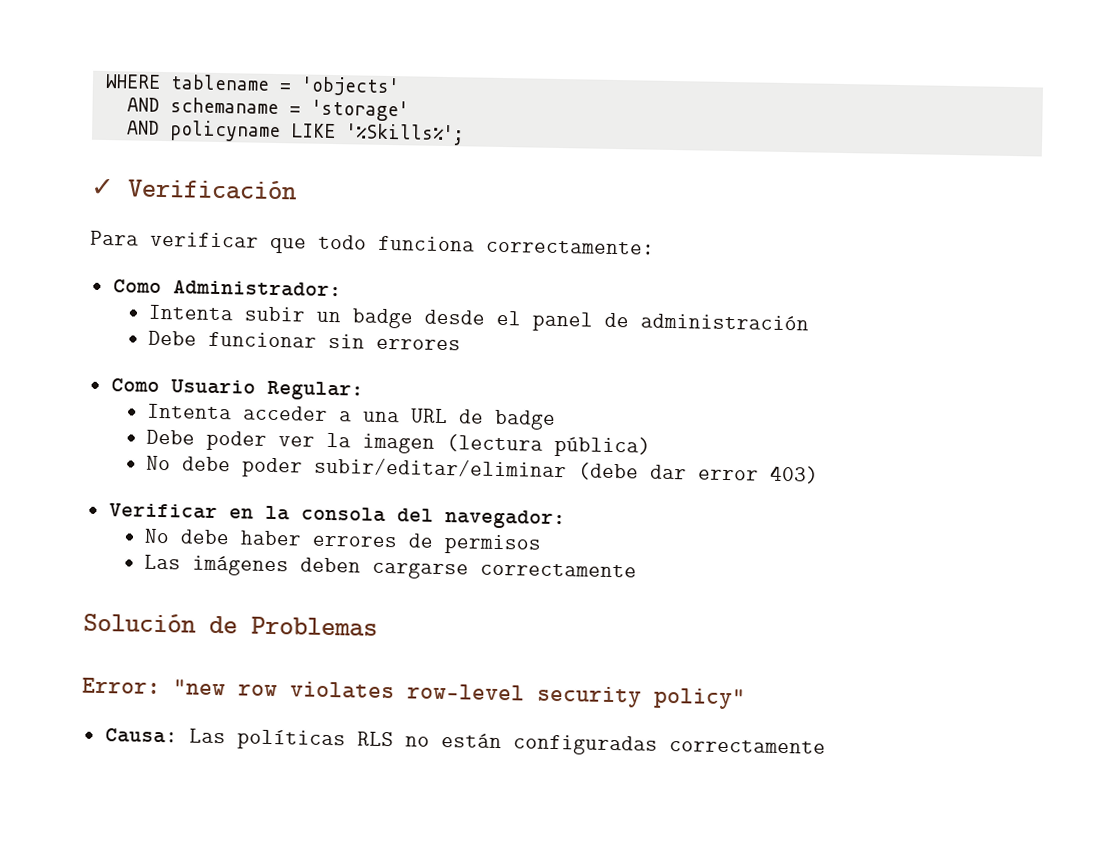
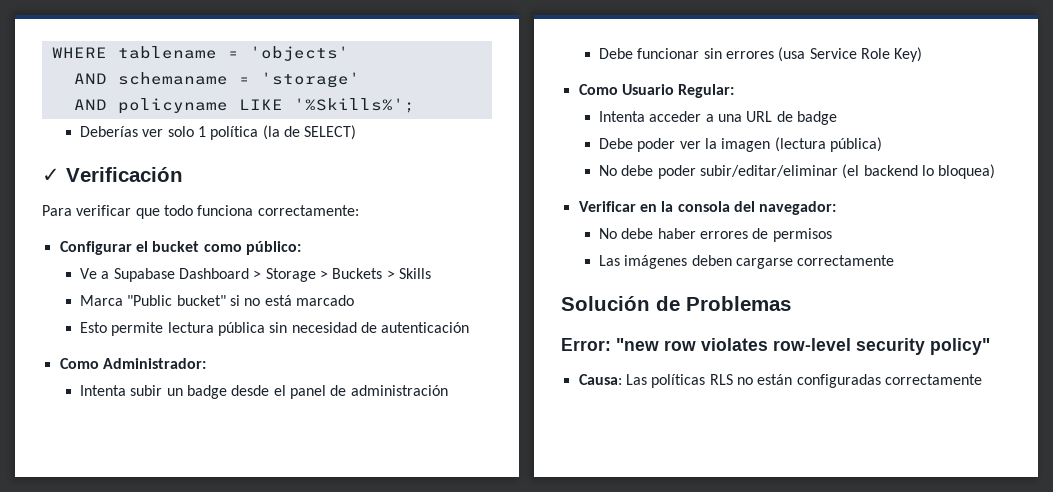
(465, 134) none -> [79,125,357,140] // Deberías ver solo 1 política (la de SELECT)
(655, 247) none -> [59,241,301,255] [79,268,431,282] [79,295,354,306] [79,322,470,336] // Configurar el bucket como público: // Ve a Supabase Dashboard > Storage > Buckets > Skills // Marca "Public bucket" si no está marcado // Esto permite lectura pública sin necesidad de autenticación
(462, 344) none -> [778,47,923,62] (usa Service Role Key)
[578,462,820,484] (debe dar error 403) -> [842,164,996,179] (el backend lo bloquea)

